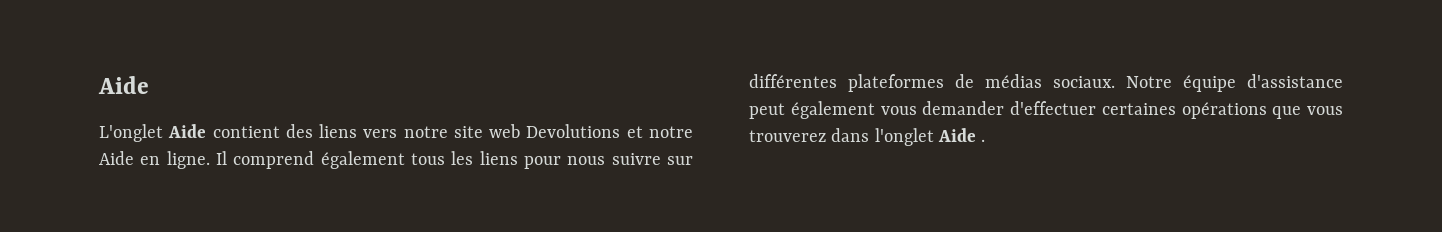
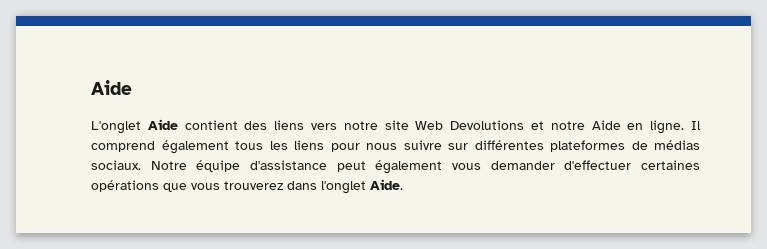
[489,124,521,138] web -> [415,121,444,130] Web
[937,128,986,142] Aide . -> [370,179,403,190] Aide.

